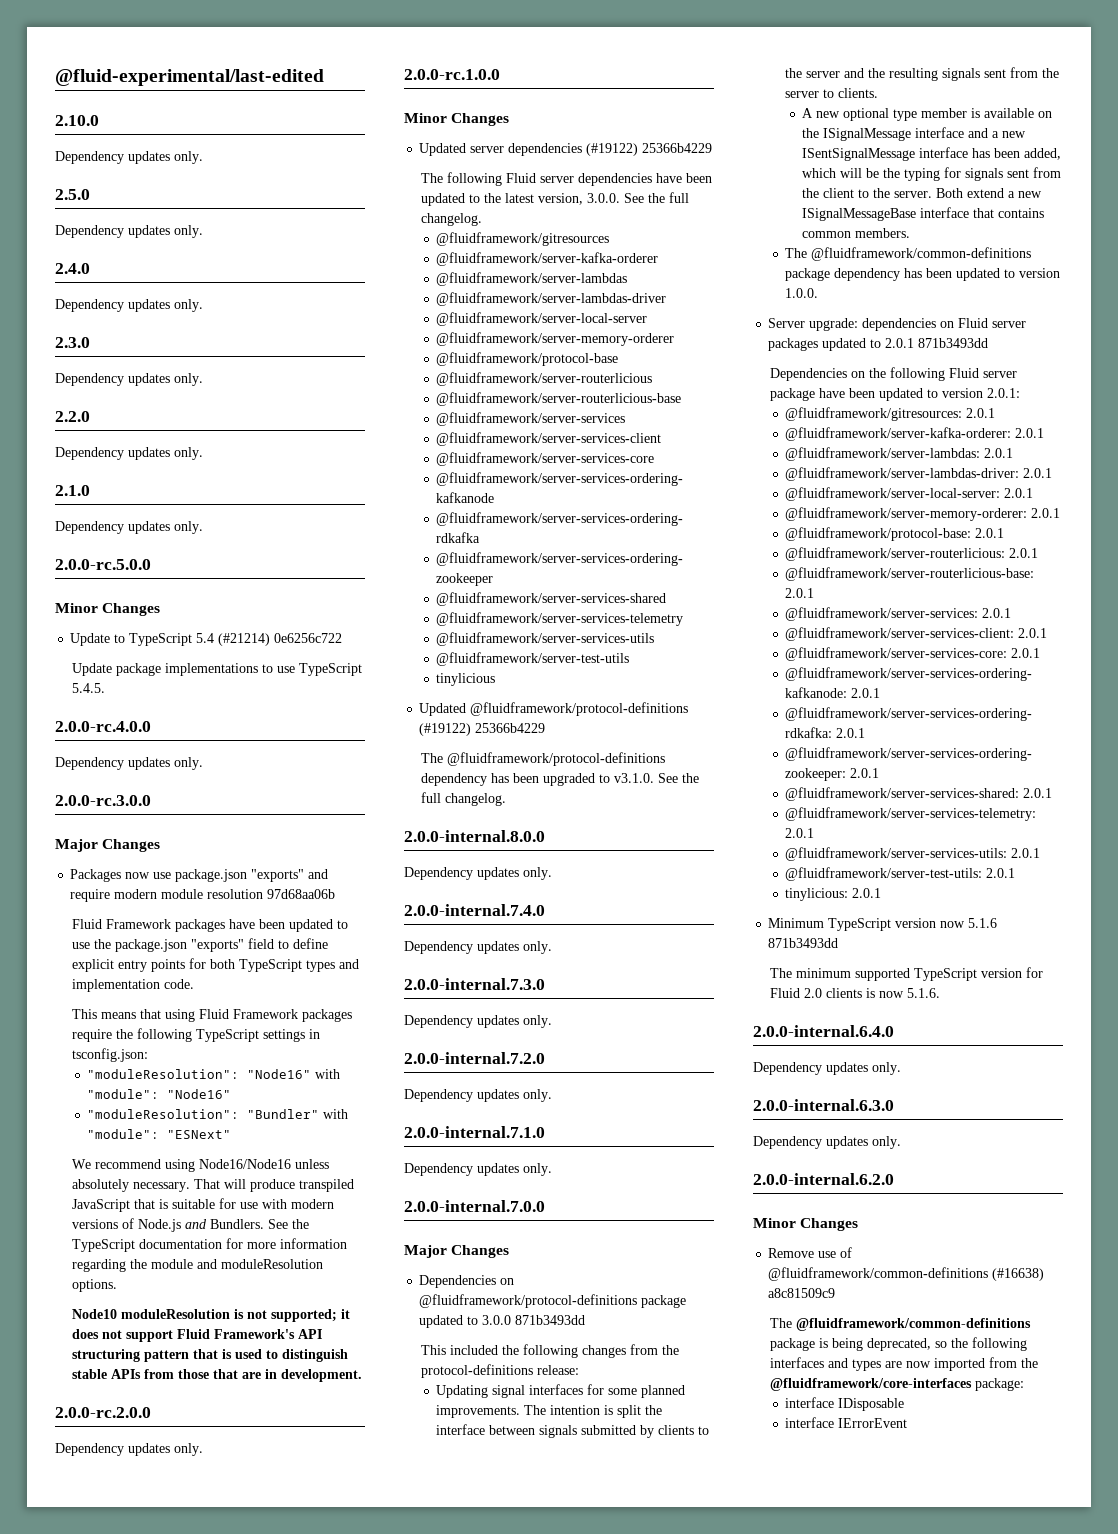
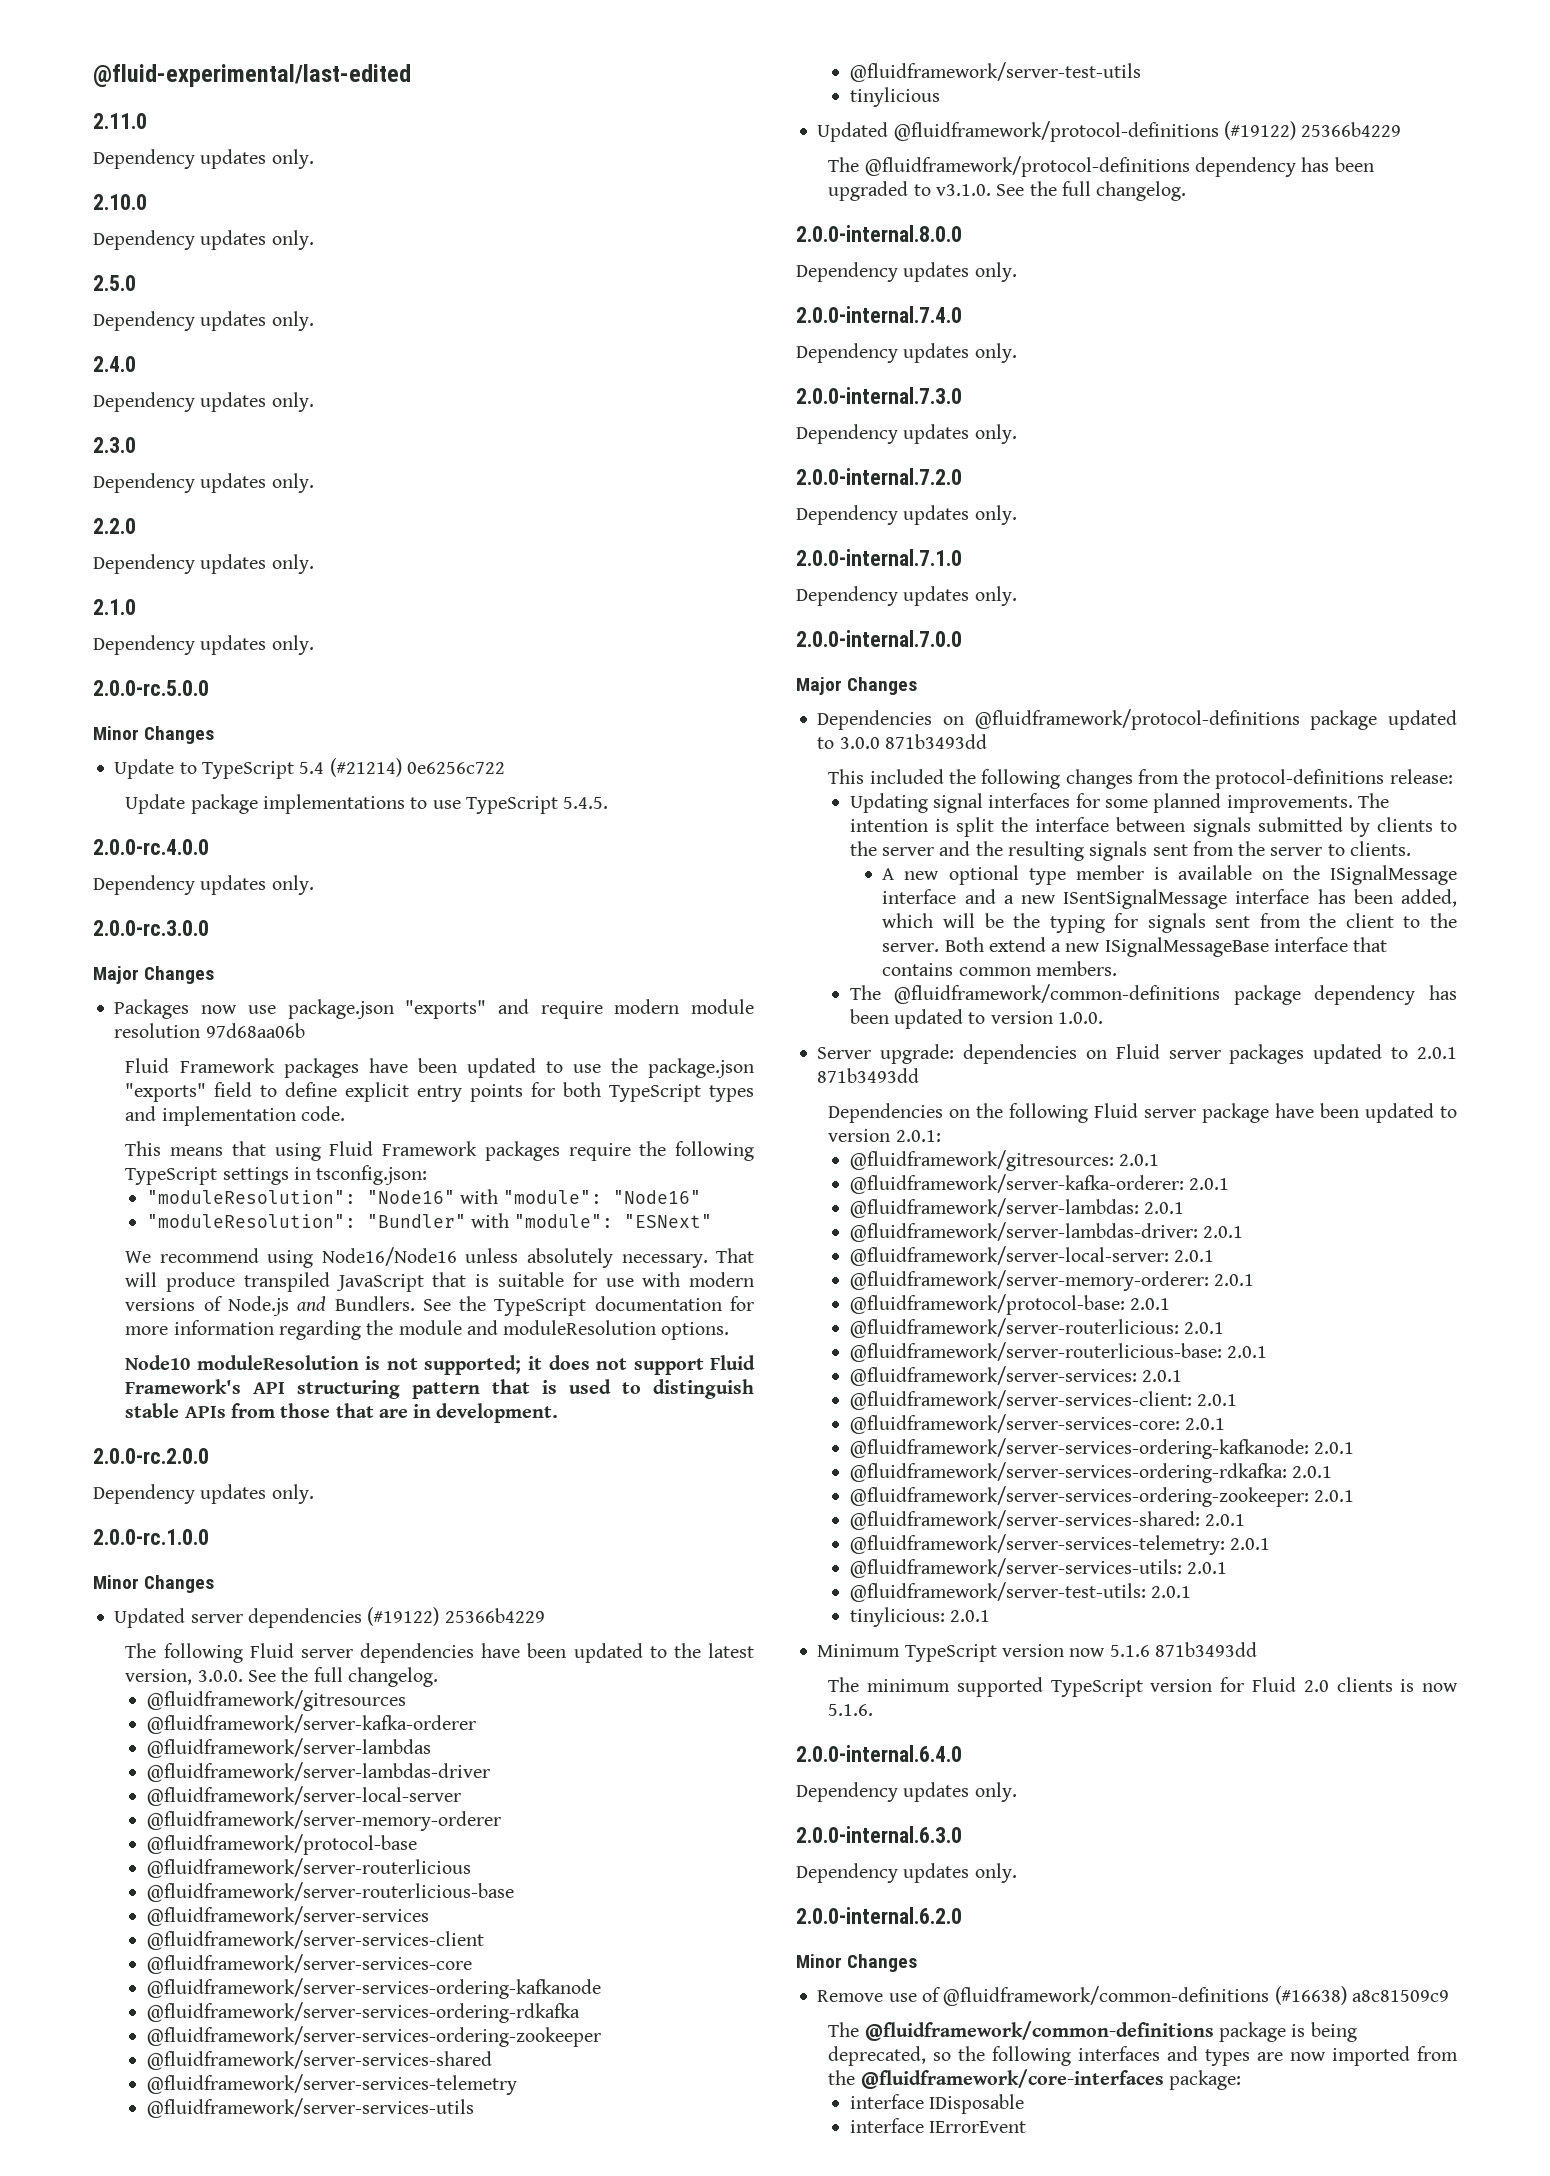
(324, 77) none -> [93,113,147,129] [93,149,314,169] // 2.11.0 // Dependency updates only.

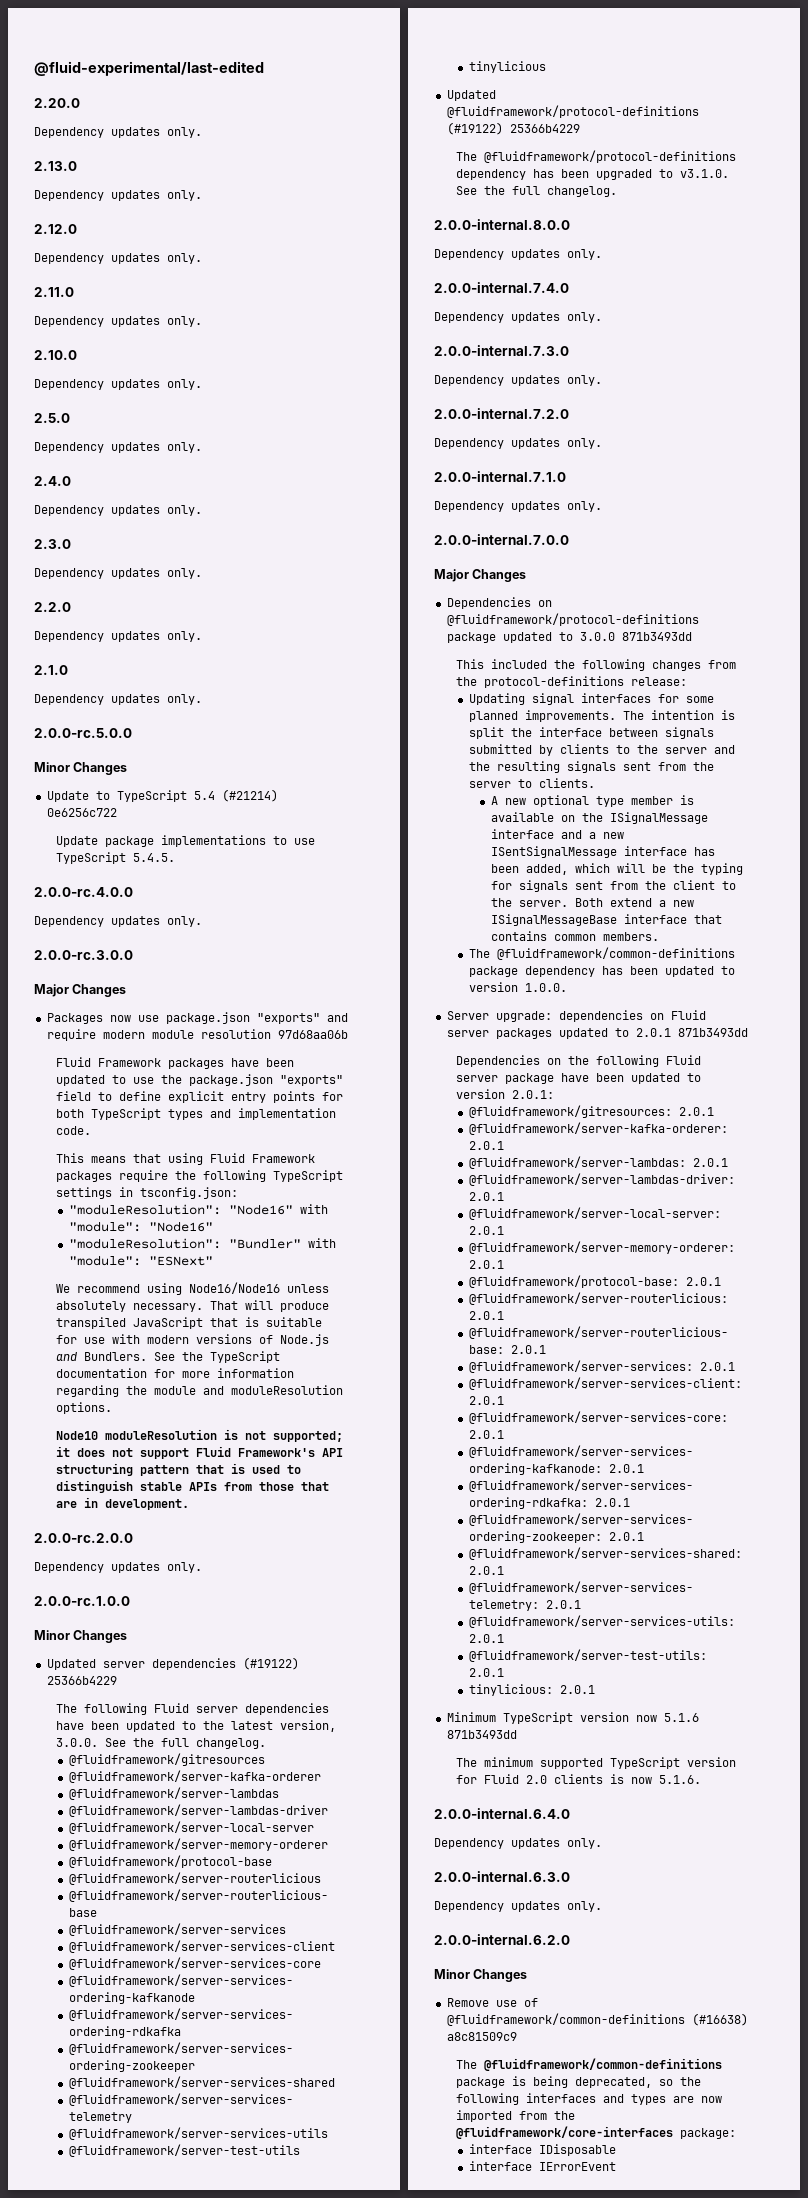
(411, 75) none -> [34,98,80,108] [34,127,202,138] [34,161,77,171] [34,190,202,201] [34,224,77,234] [34,253,202,264] // 2.20.0 // Dependency updates only. // 2.13.0 // Dependency updates only. // 2.12.0 // Dependency updates only.

